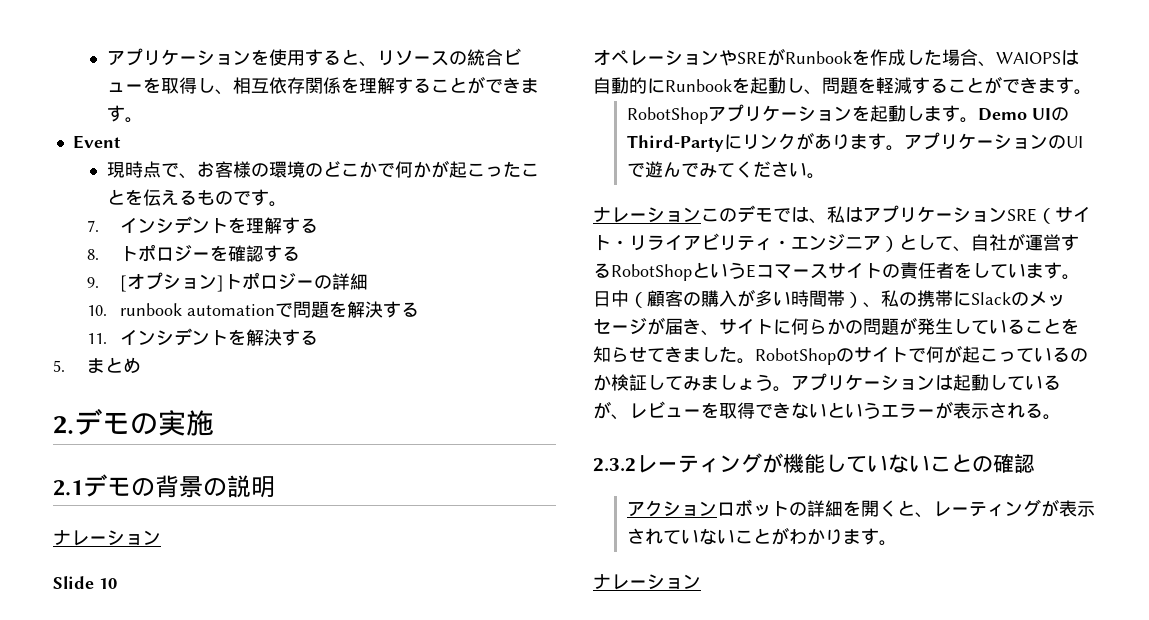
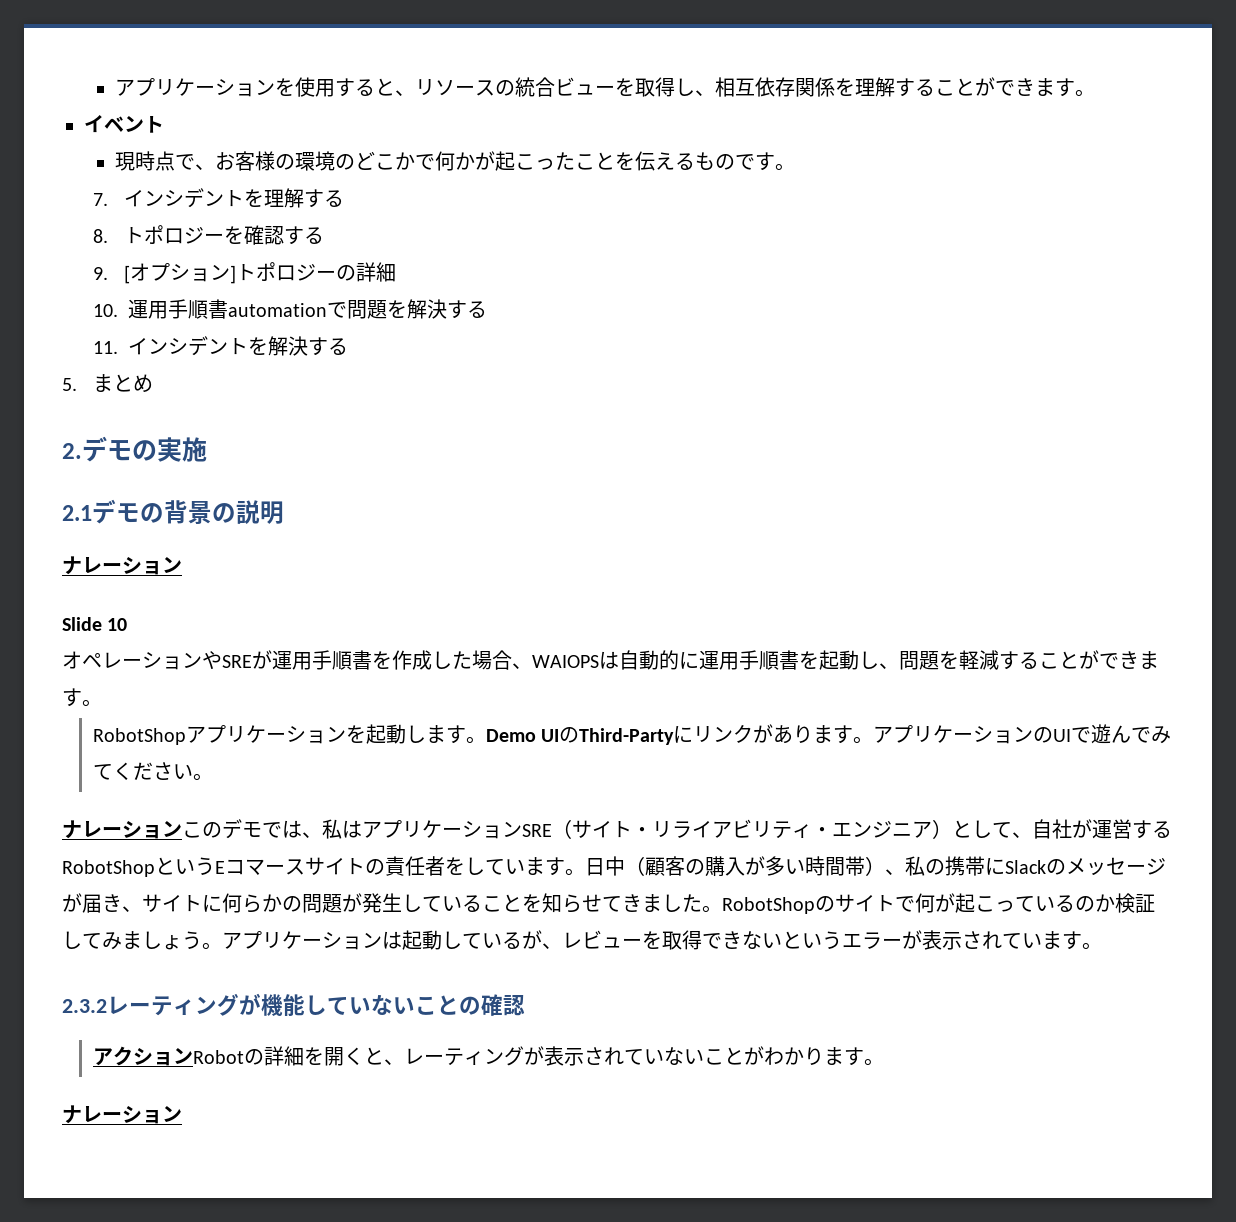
[72,135,121,149] Event -> [84,115,164,133] イベント
[120,303,183,316] runbook -> [127,299,228,319] 運用手順書
[785,51,852,64] Runbook -> [272,650,372,670] 運用手順書
[665,79,732,92] Runbook -> [699,650,799,670] 運用手順書
[1025,403,1043,418] る -> [1002,931,1082,950] ています
[716,499,789,517] ロボット -> [192,1050,244,1064] Robot

